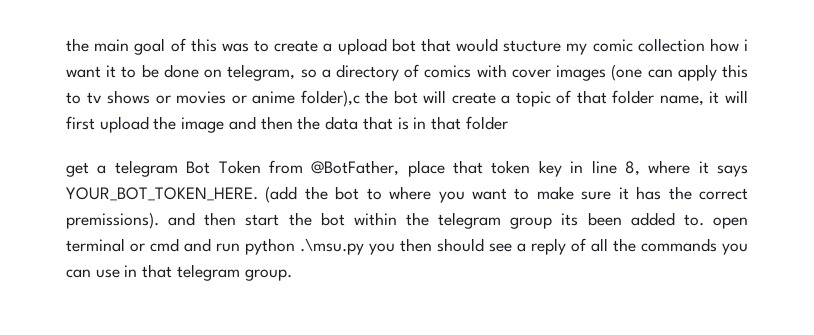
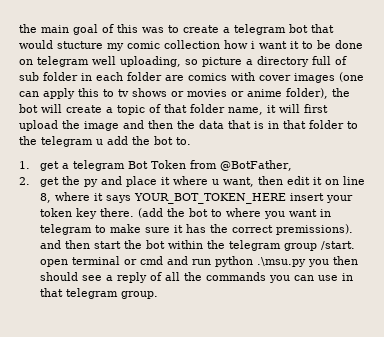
[337,38,387,55] upload -> [234,24,286,35] telegram
[227,64,420,81] telegram, so a directory of -> [37,56,347,67] [19,72,184,81] telegram well uploading, so picture a directory full of sub folder in each folder are
[300,90,360,107] folder),c -> [286,88,328,99] folder),
(508, 123) // -> [347,121,358,129] [19,136,191,147] [19,161,30,169] to the telegram u add the bot to. // 1.
[407,160,584,177] place that token key in -> [19,176,339,187] // 2. get the py and place it where u want, then edit it on
[66,187,258,201] YOUR_BOT_TOKEN_HERE. -> [133,193,353,204] [39,208,134,219] YOUR_BOT_TOKEN_HERE insert your token key there.
(508, 194) none -> [319,209,331,217] [39,224,92,235] in telegram
[561,212,704,226] its been added to. -> [320,241,355,250] /start.

